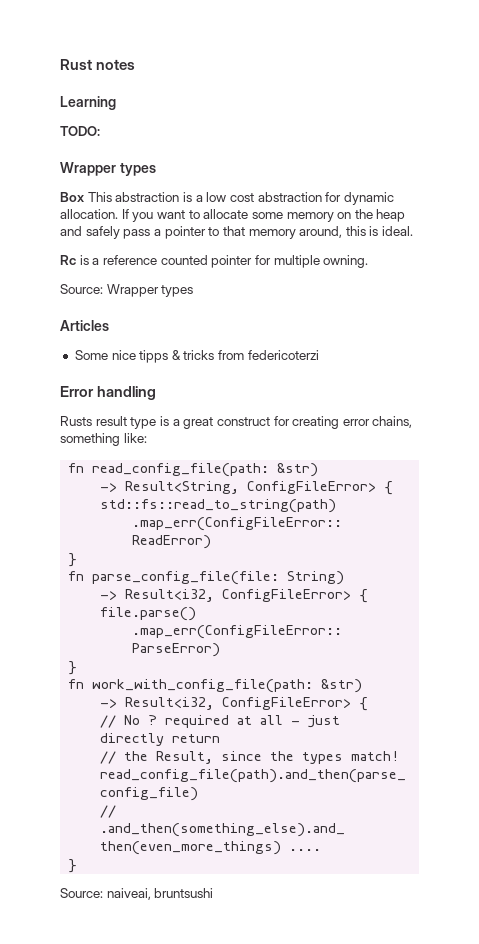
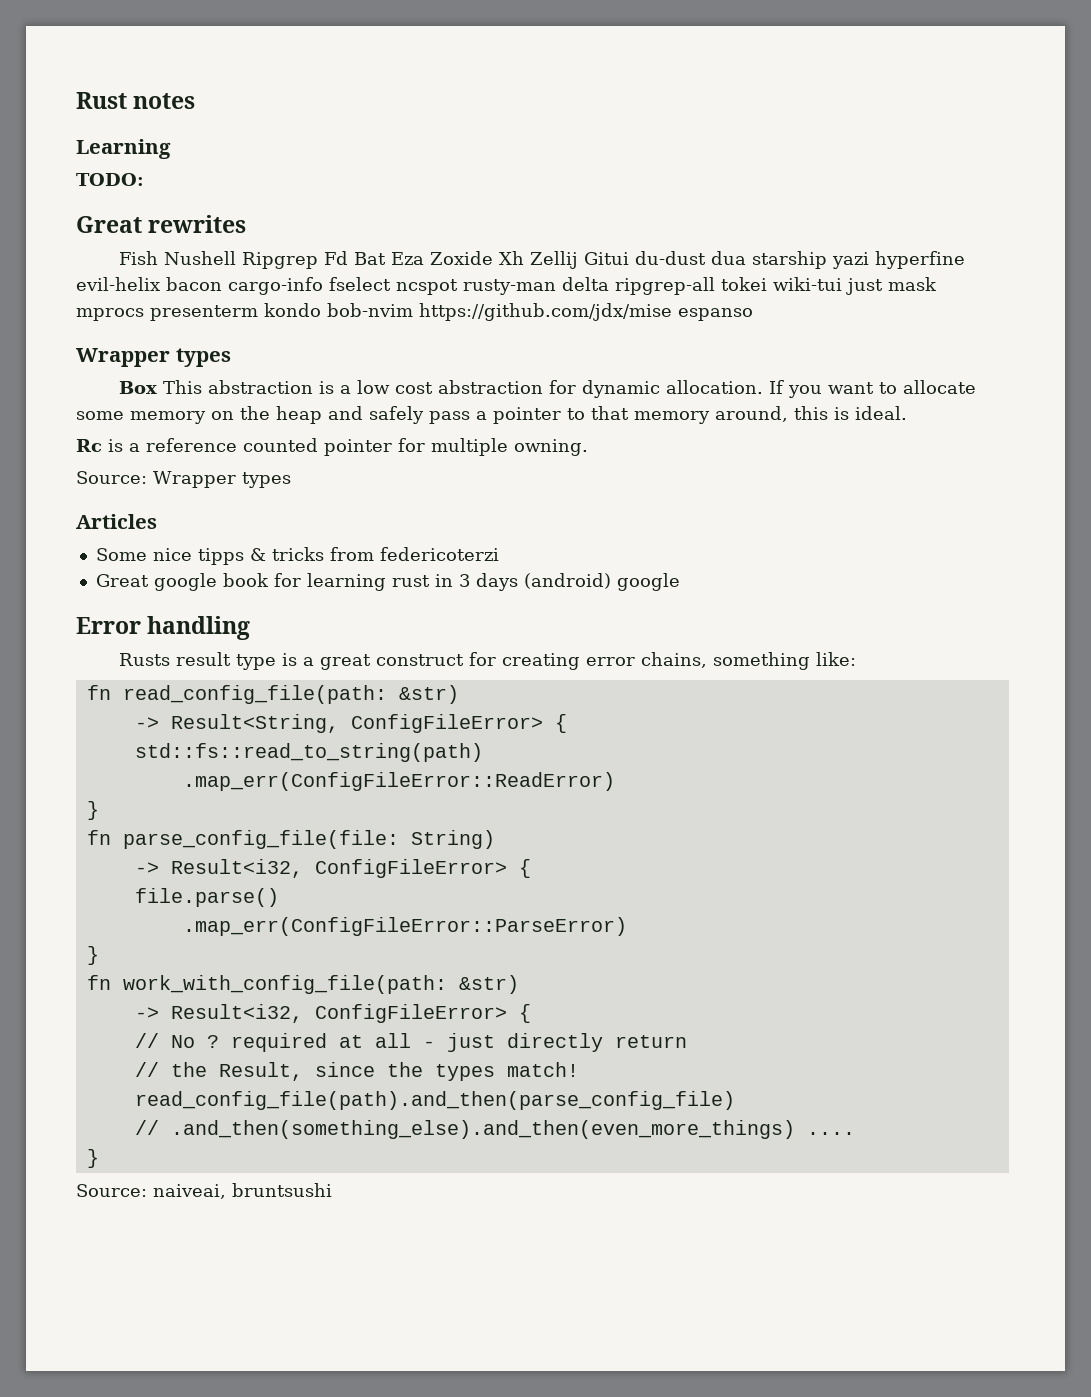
(100, 131) none -> [76,215,247,233] [119,251,966,269] [76,277,937,295] [76,303,753,321] // Great rewrites // Fish Nushell Ripgrep Fd Bat Eza Zoxide Xh Zellij Gitui du-dust dua starship yazi hyperfine evil-helix bacon cargo-info fselect ncspot rusty-man delta ripgrep-all tokei wiki-tui just mask mprocs presenterm kondo bob-nvim https://github.com/jdx/mise espanso
(319, 355) none -> [95,573,680,591] // Great google book for learning rust in 3 days (android) google

